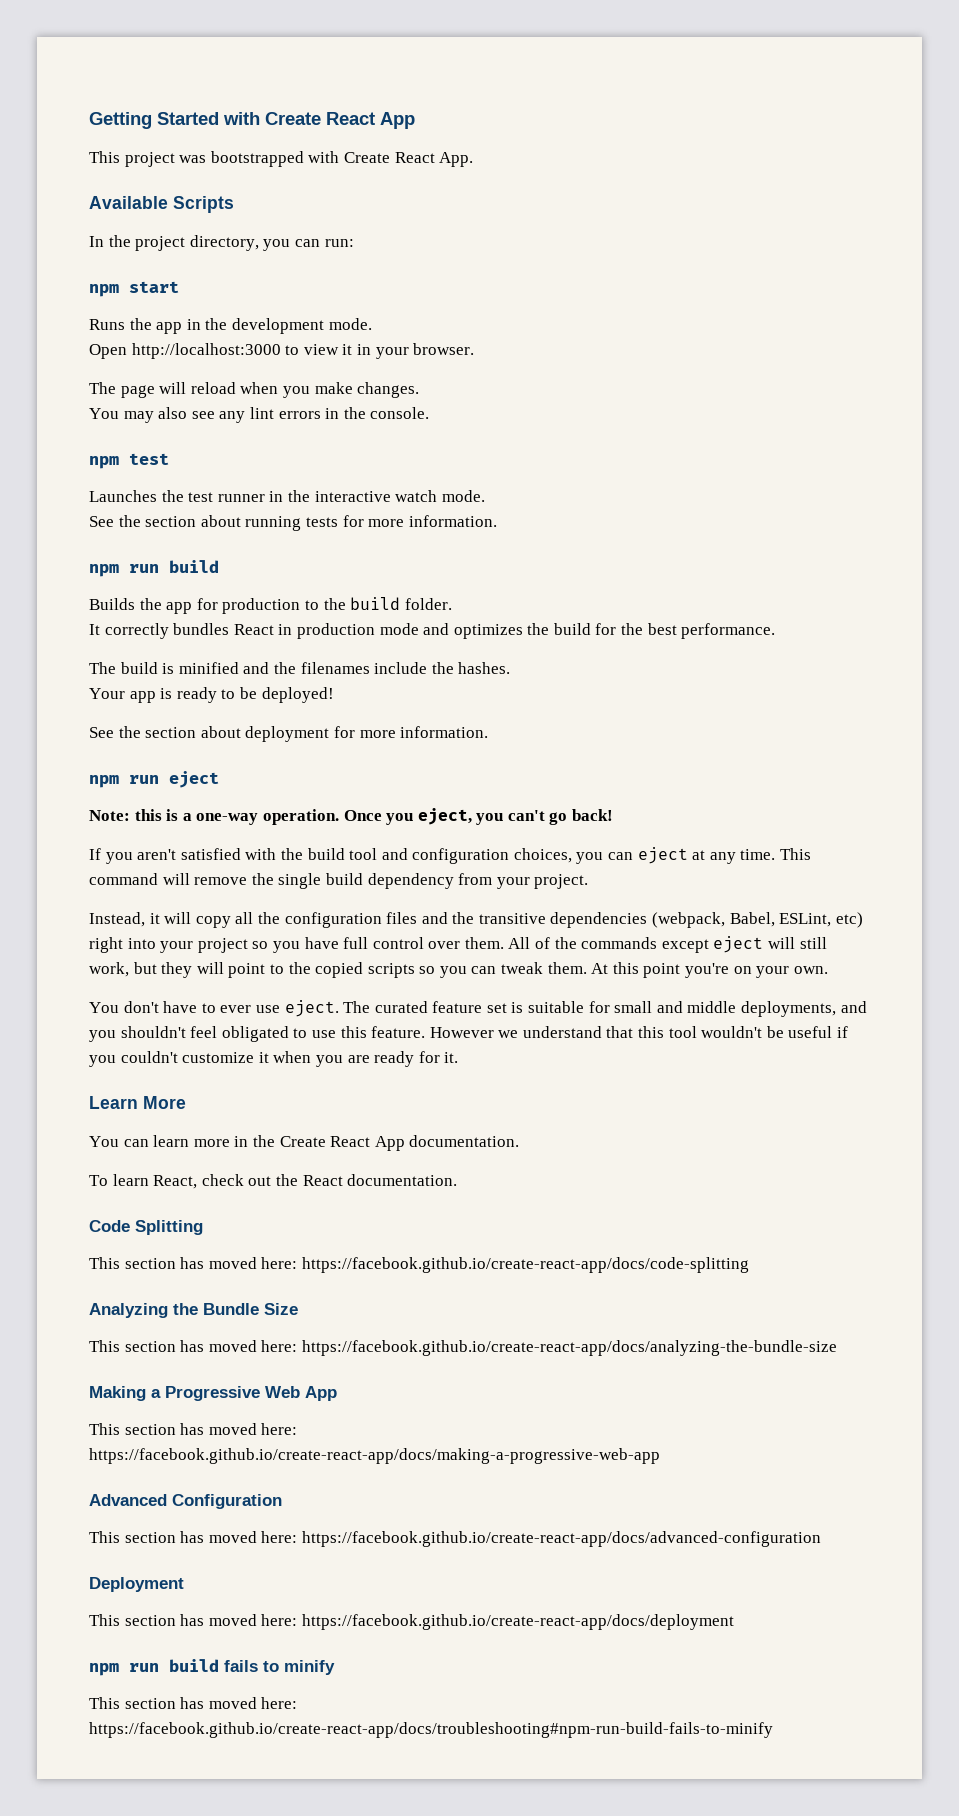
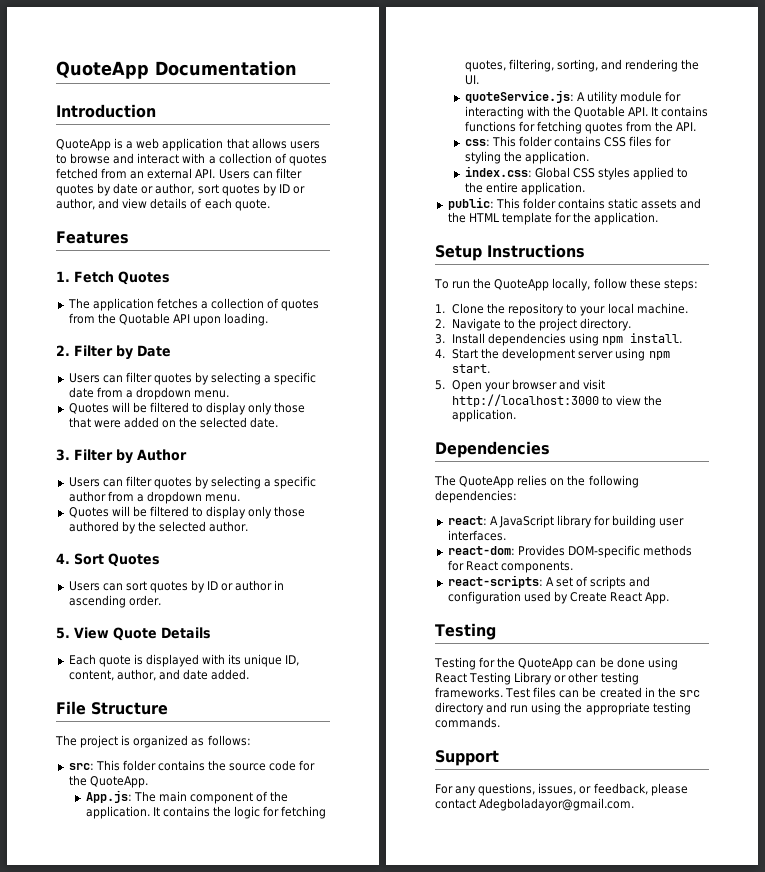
[89,112,415,129] [89,151,474,167] [89,196,234,213] [89,235,354,251] [89,281,179,297] [89,318,372,334] [89,343,475,359] [89,382,420,398] [89,407,430,423] [89,453,169,469] [89,490,485,502] [89,515,497,531] [89,560,219,577] [89,597,452,614] [89,623,776,639] [89,662,511,674] [89,687,334,703] [89,726,489,742] [89,771,219,788] [89,808,614,825] [89,847,812,864] [89,873,589,889] [89,912,863,928] [89,936,827,953] [89,962,828,978] [89,1000,867,1017] [89,1026,849,1042] [89,1051,459,1067] [89,1096,186,1109] [89,1135,520,1151] [89,1174,458,1189] [89,1220,203,1235] [89,1257,749,1273] [89,1303,298,1318] [89,1340,837,1356] [89,1386,337,1401] [89,1423,298,1435] [89,1448,660,1464] [89,1494,282,1509] [89,1531,821,1547] [89,1577,184,1592] [89,1614,734,1630] [89,1659,335,1676] [89,1697,298,1709] [89,1722,773,1738] Getting Started with Create React App // This project was bootstrapped with Create React App. // Available Scripts // In the project directory, you can run: // npm start // Runs the app in the development mode. // Open http://localhost:3000 to view it in your browser. // The page will reload when you make changes. // You may also see any lint errors in the console. // npm test // Launches the test runner in the interactive watch mode. // See the section about running tests for more information. // npm run build // Builds the app for production to the build folder. // It correctly bundles React in production mode and optimizes the build for the best performance. // The build is minified and the filenames include the hashes. // Your app is ready to be deployed! // See the section about deployment for more information. // npm run eject // Note: this is a one-way operation. Once you eject, you can't go back! // If you aren't satisfied with the build tool and configuration choices, you can eject at any time. This command will remove the single build dependency from your project. // Instead, it will copy all the configuration files and the transitive dependencies (webpack, Babel, ESLint, etc) right into your project so you have full control over them. All of the commands except eject will still work, but they will point to the copied scripts so you can tweak them. At this point you're on your own. // You don't have to ever use eject. The curated feature set is suitable for small and middle deployments, and you shouldn't feel obligated to use this feature. However we understand that this tool wouldn't be useful if you couldn't customize it when you are ready for it. // Learn More // You can learn more in the Create React App documentation. // To learn React, check out the React documentation. // Code Splitting // This section has moved here: https://facebook.github.io/create-react-app/docs/code-splitting // Analyzing the Bundle Size // This section has moved here: https://facebook.github.io/create-react-app/docs/analyzing-the-bundle-size // Making a Progressive Web App // This section has moved here: https://facebook.github.io/create-react-app/docs/making-a-progressive-web-app // Advanced Configuration // This section has moved here: https://facebook.github.io/create-react-app/docs/advanced-configuration // Deployment // This section has moved here: https://facebook.github.io/create-react-app/docs/deployment // npm run build fails to minify // This section has moved here: https://facebook.github.io/create-react-app/docs/troubleshooting#npm-run-build-fails-to-minify -> [56,61,297,79] [56,104,156,118] [56,138,320,151] [56,153,327,166] [56,168,302,179] [56,183,305,196] [56,198,270,211] [56,231,129,244] [56,271,170,285] [67,298,320,311] [68,313,269,326] [56,345,171,360] [68,372,317,385] [68,387,230,400] [68,402,306,415] [68,417,279,428] [56,449,187,464] [68,476,317,489] [68,491,241,504] [68,506,306,519] [68,521,249,534] [56,553,160,567] [68,580,285,593] [68,595,161,608] [56,627,211,641] [68,654,300,667] [68,669,250,681] [56,701,168,715] [55,735,251,748] [68,760,316,771] [68,775,148,788] [85,790,289,804] [85,806,327,819] [464,59,700,72] [464,75,479,85] [464,90,682,104] [464,106,709,119] [464,121,697,134] [464,136,672,147] [464,151,589,164] [464,166,689,180] [464,182,585,195] [447,197,702,210] [447,212,659,225] [435,244,585,261] [434,278,698,291] [435,303,688,316] [435,318,632,331] [435,333,683,346] [435,348,670,361] [451,364,490,373] [435,379,606,392] [451,394,663,407] [451,409,516,422] [435,441,550,458] [434,475,639,488] [435,490,517,503] [447,515,685,528] [447,530,506,541] [447,545,692,558] [447,560,573,573] [447,575,651,589] [447,591,670,604] [435,623,496,640] [434,657,678,670] [435,672,639,685] [435,687,700,698] [435,702,691,715] [435,717,500,728] [435,750,499,766] [435,783,688,796] [435,798,635,811] QuoteApp Documentation // Introduction // QuoteApp is a web application that allows users to browse and interact with a collection of quotes fetched from an external API. Users can filter quotes by date or author, sort quotes by ID or author, and view details of each quote. // Features // 1. Fetch Quotes // The application fetches a collection of quotes from the Quotable API upon loading. // 2. Filter by Date // Users can filter quotes by selecting a specific date from a dropdown menu. // Quotes will be filtered to display only those that were added on the selected date. // 3. Filter by Author // Users can filter quotes by selecting a specific author from a dropdown menu. // Quotes will be filtered to display only those authored by the selected author. // 4. Sort Quotes // Users can sort quotes by ID or author in ascending order. // 5. View Quote Details // Each quote is displayed with its unique ID, content, author, and date added. // File Structure // The project is organized as follows: // src: This folder contains the source code for the QuoteApp. // App.js: The main component of the application. It contains the logic for fetching quotes, filtering, sorting, and rendering the UI. // quoteService.js: A utility module for interacting with the Quotable API. It contains functions for fetching quotes from the API. // css: This folder contains CSS files for styling the application. // index.css: Global CSS styles applied to the entire application. // public: This folder contains static assets and the HTML template for the application. // Setup Instructions // To run the QuoteApp locally, follow these steps: // 1. Clone the repository to your local machine. // 2. Navigate to the project directory. // 3. Install dependencies using npm install. // 4. Start the development server using npm start. // 5. Open your browser and visit http://localhost:3000 to view the application. // Dependencies // The QuoteApp relies on the following dependencies: // react: A JavaScript library for building user interfaces. // react-dom: Provides DOM-specific methods for React components. // react-scripts: A set of scripts and configuration used by Create React App. // Testing // Testing for the QuoteApp can be done using React Testing Library or other testing frameworks. Test files can be created in the src directory and run using the appropriate testing commands. // Support // For any questions, issues, or feedback, please contact Adegboladayor@gmail.com.

